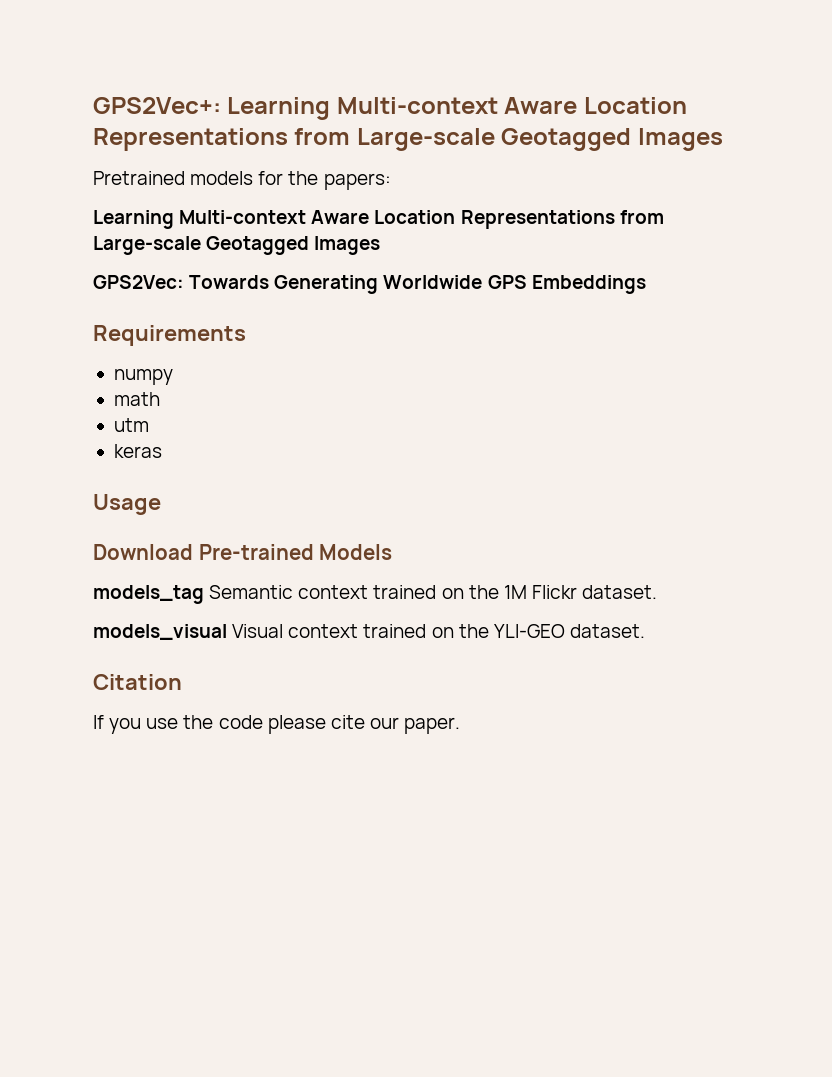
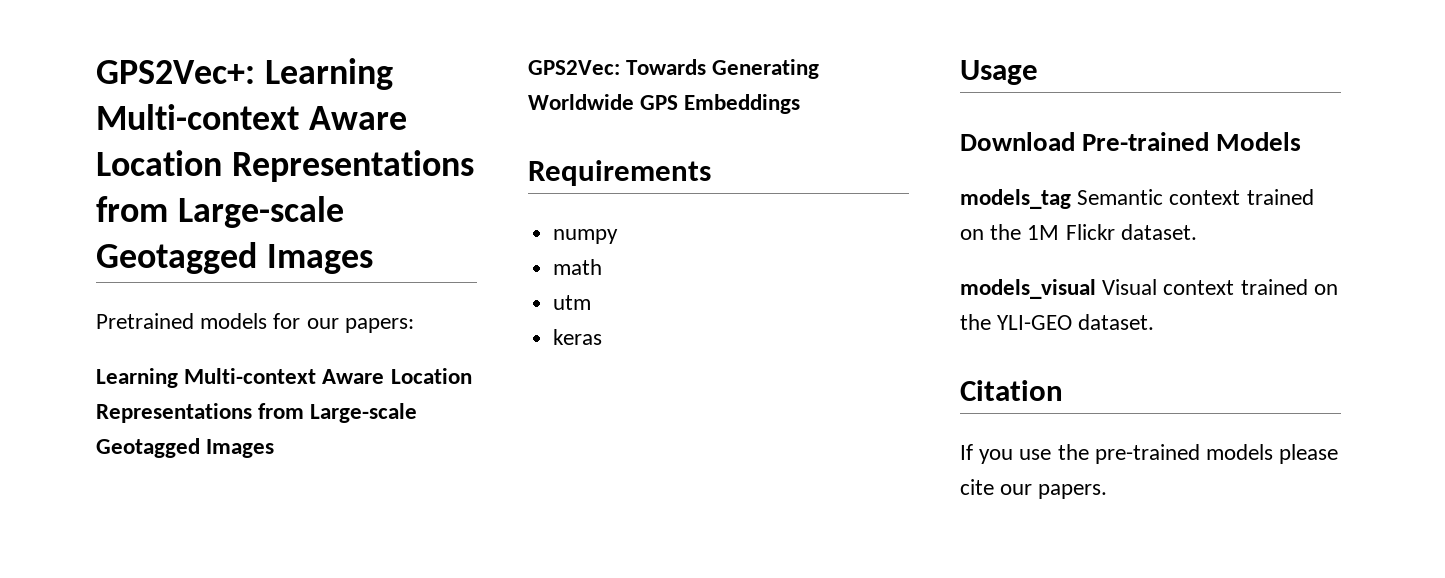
[288,171,319,185] the -> [306,318,339,329] our
[218,715,263,729] code -> [1094,444,1274,464] pre-trained models
[404,717,461,734] paper. -> [1038,484,1108,499] papers.

